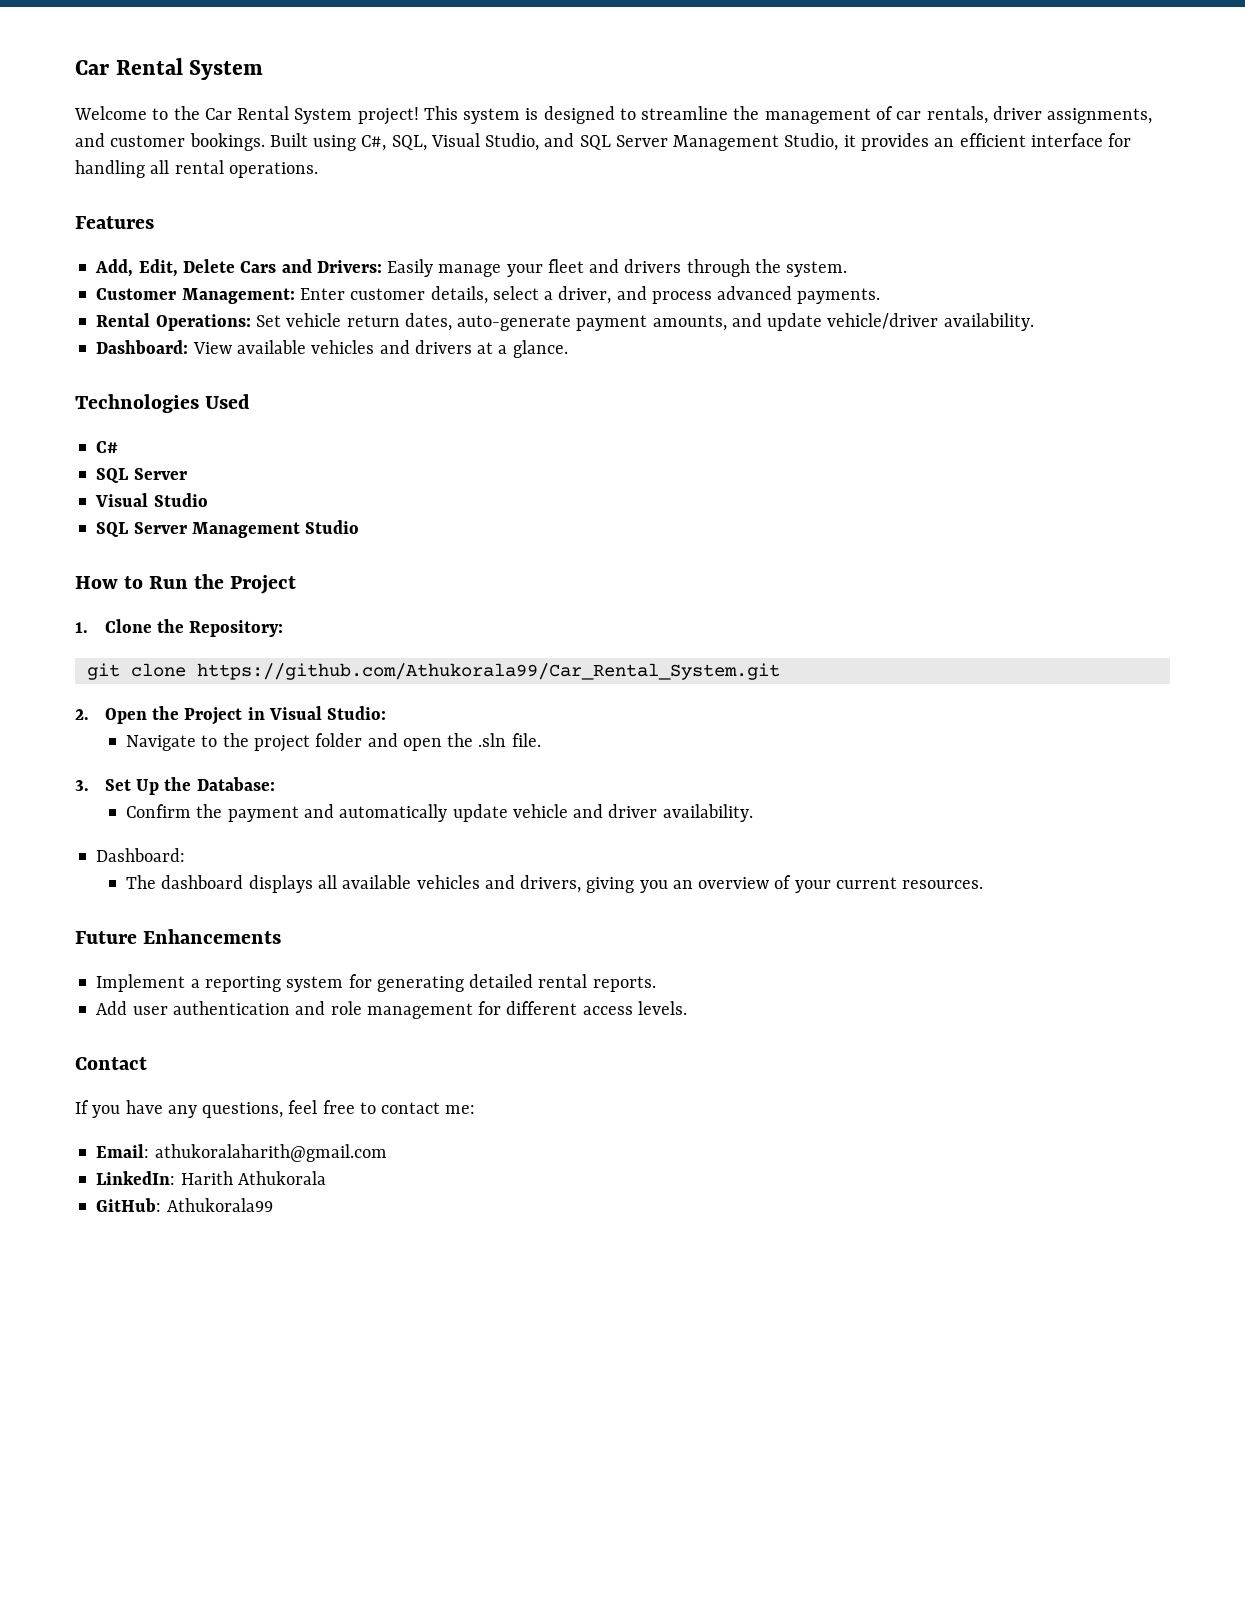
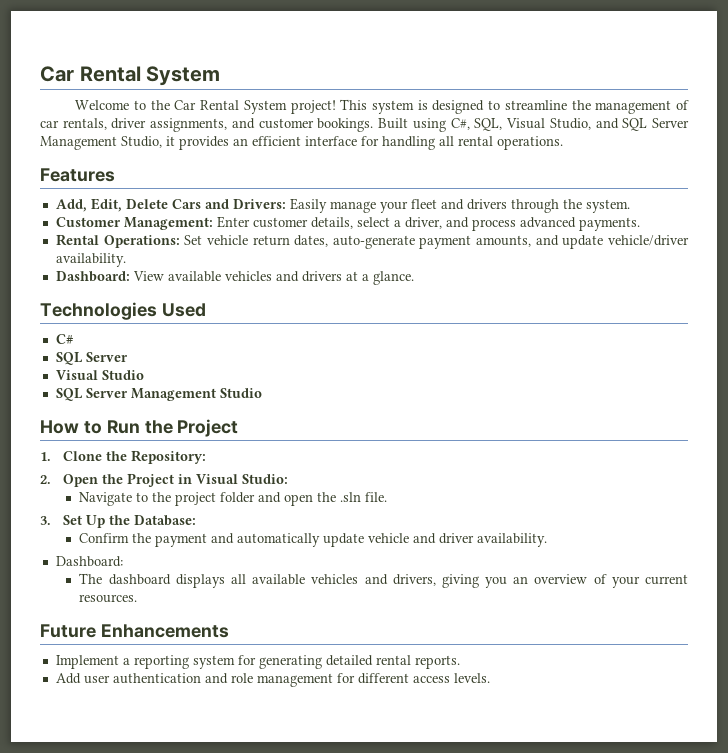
[86,663,780,680] // git clone https://github.com/Athukorala99/Car_Rental_System.git -> (207, 457) none
[75,1057,147,1070] [75,1100,476,1118] [96,1144,387,1162] [96,1171,326,1185] [96,1198,273,1212] // Contact // If you have any questions, feel free to contact me: // Email: athukoralaharith@gmail.com // LinkedIn: Harith Athukorala // GitHub: Athukorala99 -> (490, 678) none

